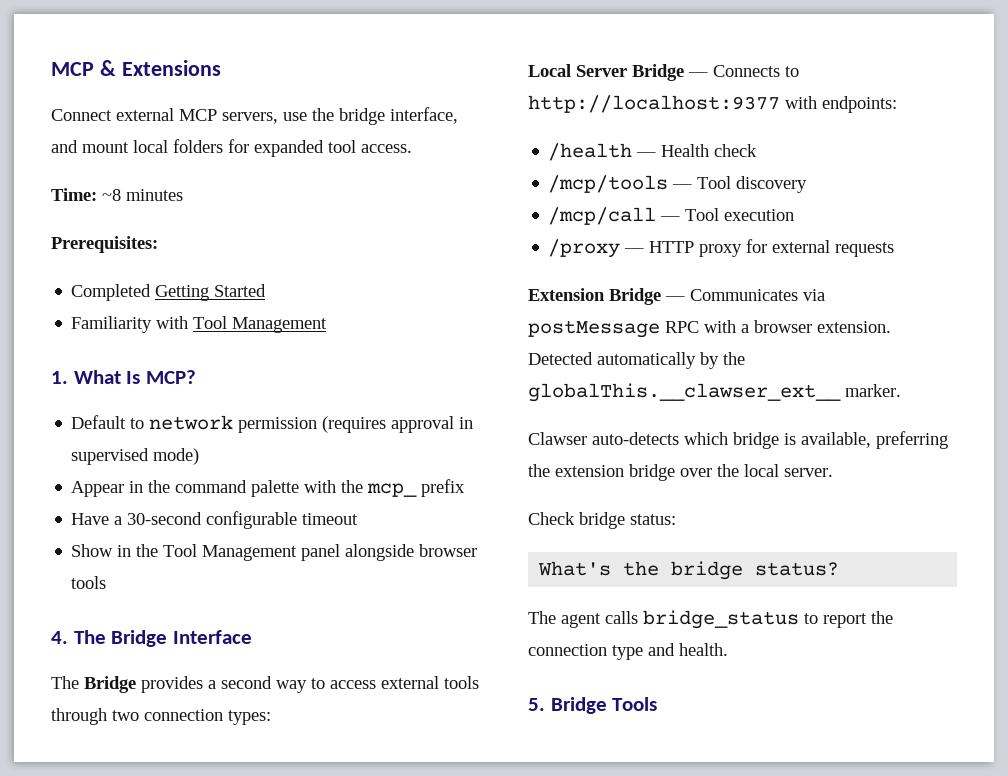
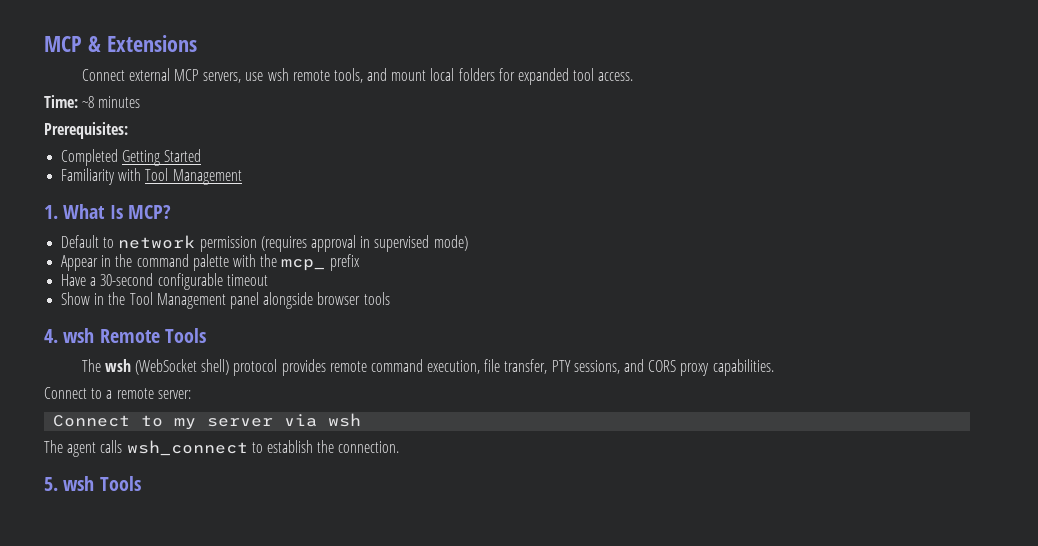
[312,107,458,125] the bridge interface, -> [267,68,363,83] wsh remote tools,
[73,630,252,647] [51,676,479,693] [51,708,271,725] [528,64,799,81] [528,95,897,113] [548,143,758,161] [548,175,808,193] [548,207,795,225] [548,239,895,258] [528,288,825,305] [528,320,891,338] [528,352,745,369] [528,383,901,402] [528,431,948,449] [528,464,833,481] [528,512,676,529] [538,561,840,580] [528,610,893,629] [528,643,728,660] The Bridge Interface // The Bridge provides a second way to access external tools through two connection types: // Local Server Bridge — Connects to http://localhost:9377 with endpoints: // /health — Health check // /mcp/tools — Tool discovery // /mcp/call — Tool execution // /proxy — HTTP proxy for external requests // Extension Bridge — Communicates via postMessage RPC with a browser extension. Detected automatically by the globalThis.__clawser_ext__ marker. // Clawser auto-detects which bridge is available, preferring the extension bridge over the local server. // Check bridge status: // What's the bridge status? // The agent calls bridge_status to report the connection type and health. -> [63,328,206,343] [81,359,774,376] [44,387,191,399] [53,413,362,430] [44,440,400,457] wsh Remote Tools // The wsh (WebSocket shell) protocol provides remote command execution, file transfer, PTY sessions, and CORS proxy capabilities. // Connect to a remote server: // Connect to my server via wsh // The agent calls wsh_connect to establish the connection.
[550,697,607,714] Bridge -> [63,476,95,491] wsh

